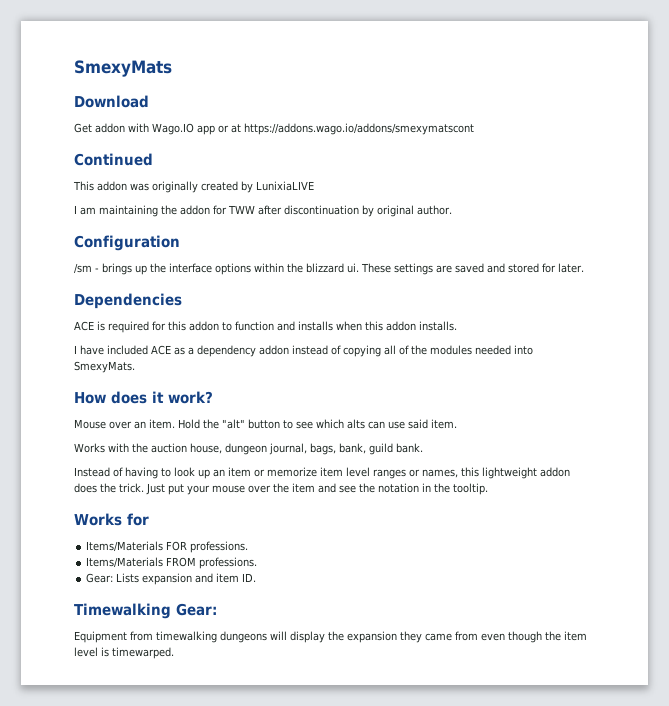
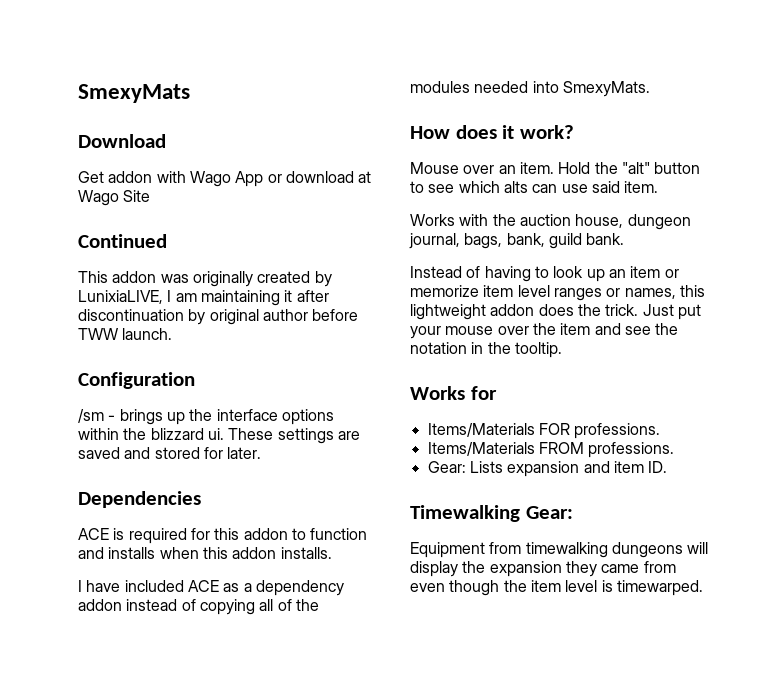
[152,123,474,135] Wago.IO app or at https://addons.wago.io/addons/smexymatscont -> [189,171,372,187] [78,190,151,206] Wago App or download at Wago Site
[256,181,314,191] LunixiaLIVE // -> [78,290,163,304] LunixiaLIVE,
[161,205,452,217] the addon for TWW after discontinuation by original author. -> [284,290,329,302] [78,309,359,325] [78,328,173,340] it after discontinuation by original author before TWW launch.

